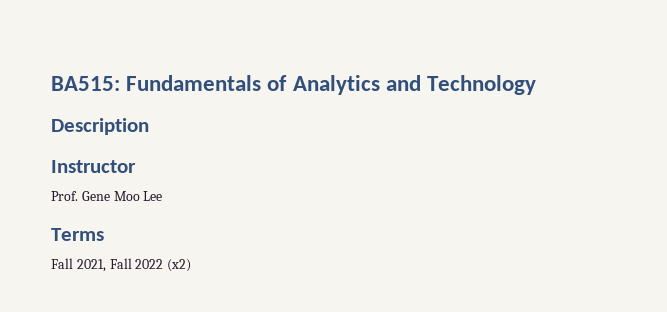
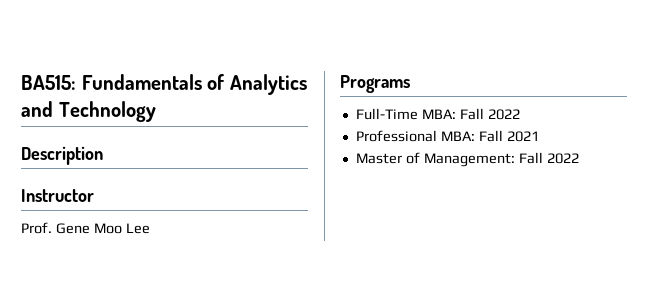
[51,228,104,241] [51,258,192,272] Terms // Fall 2021, Fall 2022 (x2) -> [340,75,410,93] [355,108,520,120] [355,130,539,142] [355,152,579,167] Programs // Full-Time MBA: Fall 2022 // Professional MBA: Fall 2021 // Master of Management: Fall 2022

